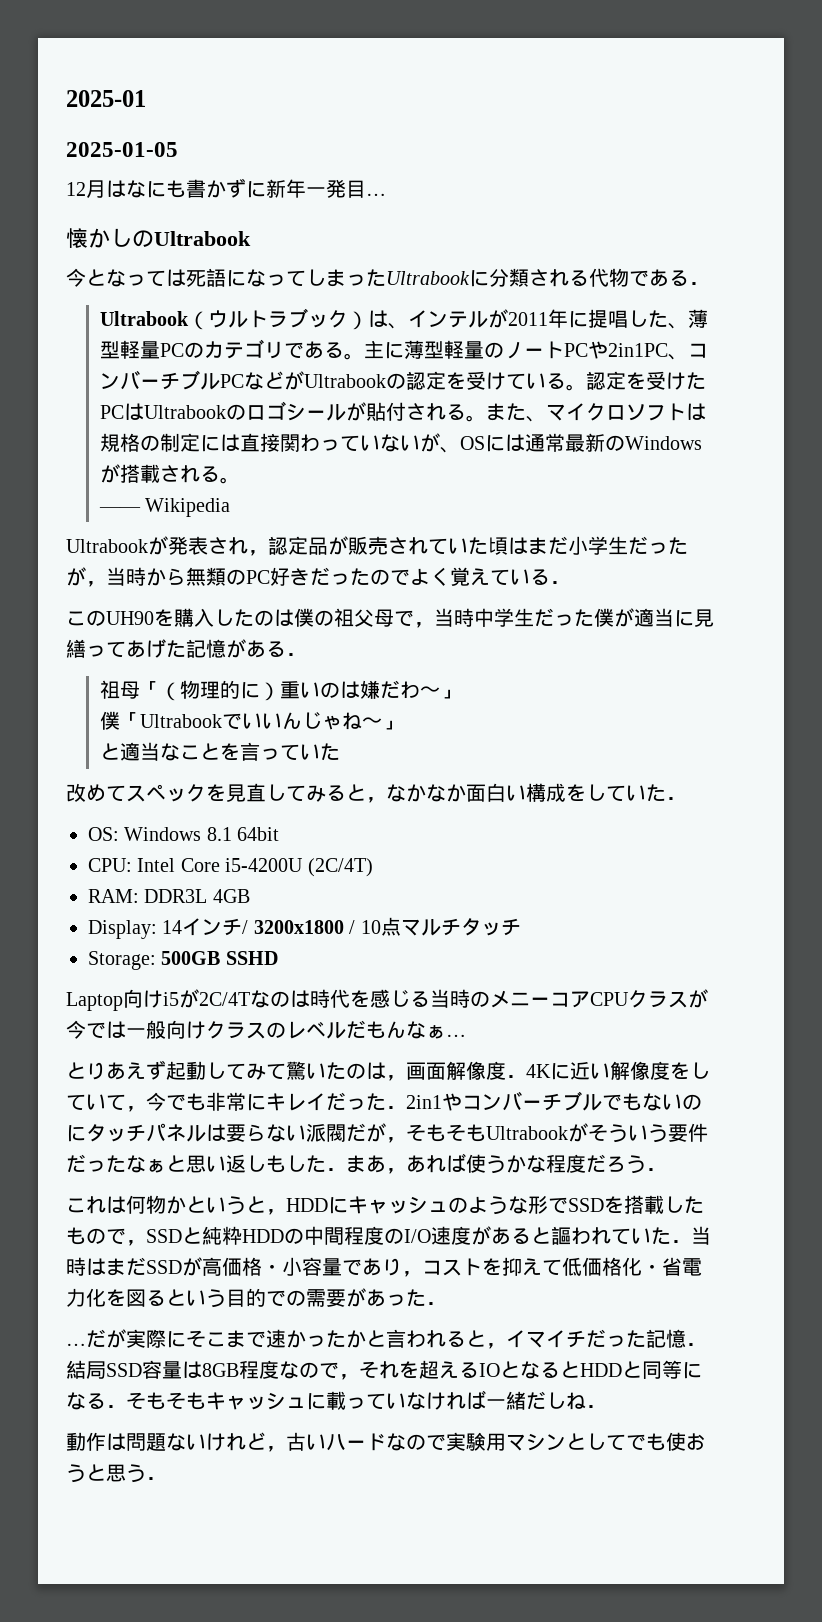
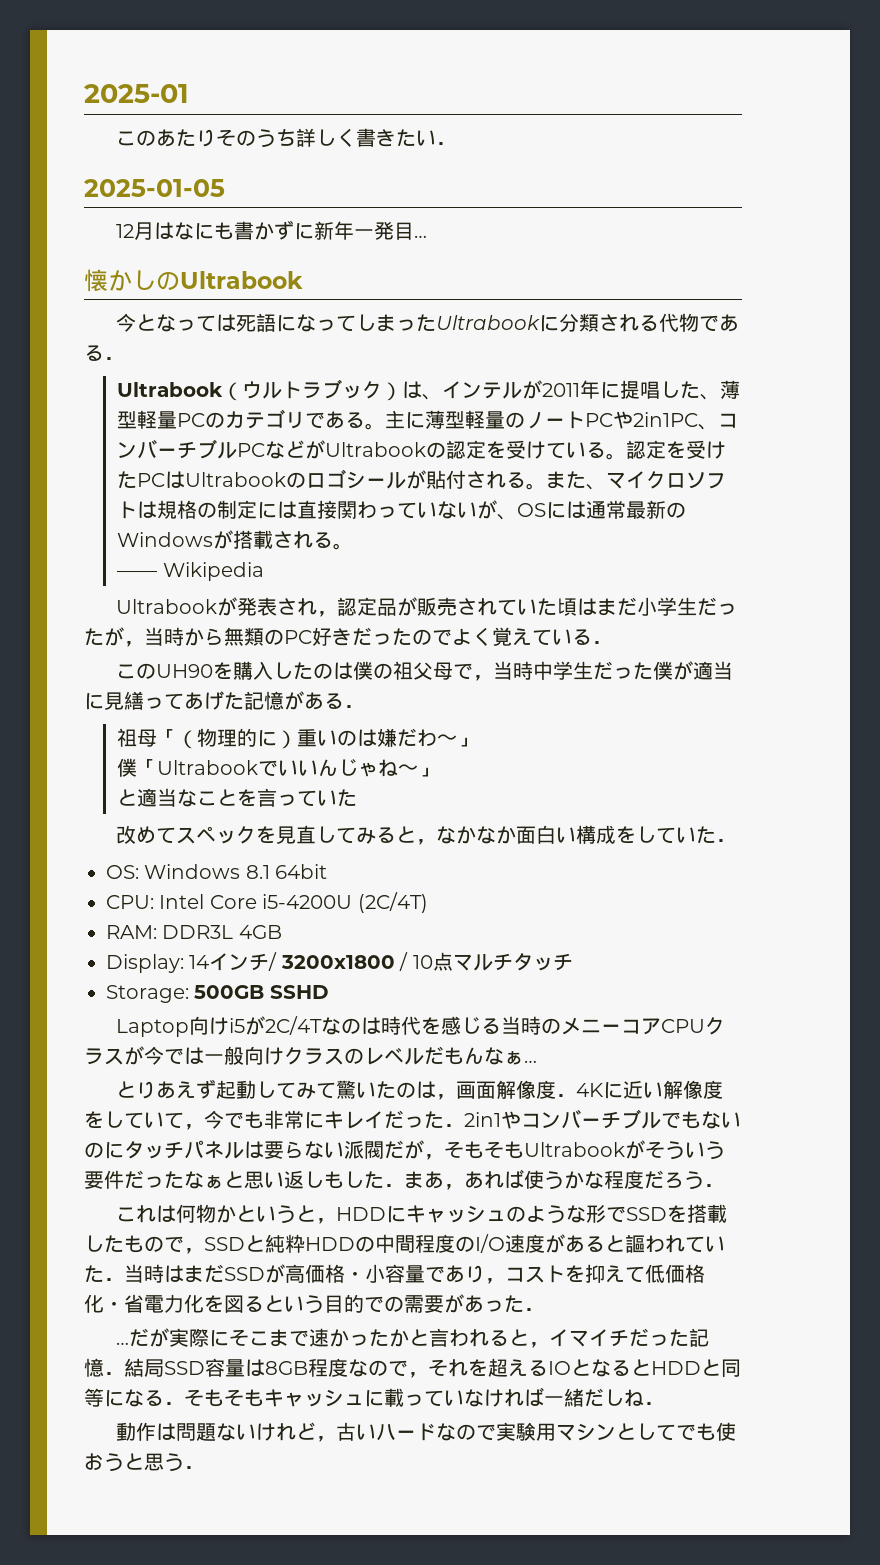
(146, 98) none -> [115,128,456,148] // このあたりそのうち詳しく書きたい．

